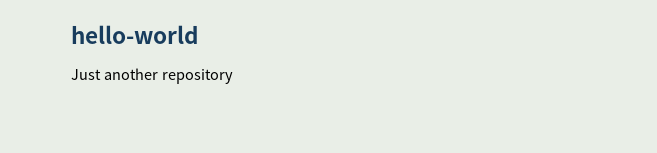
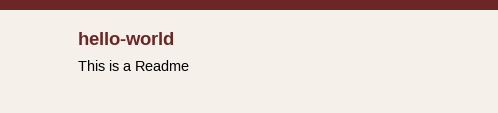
[71,68,233,84] Just another repository -> [78,60,189,71] This is a Readme

